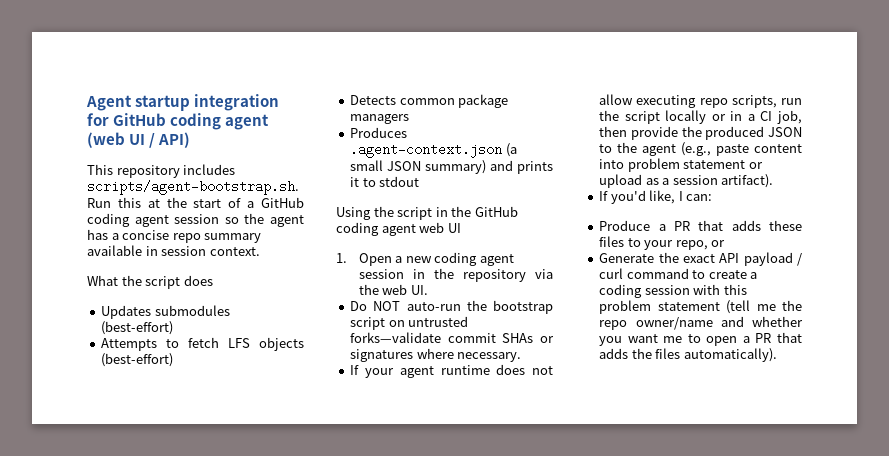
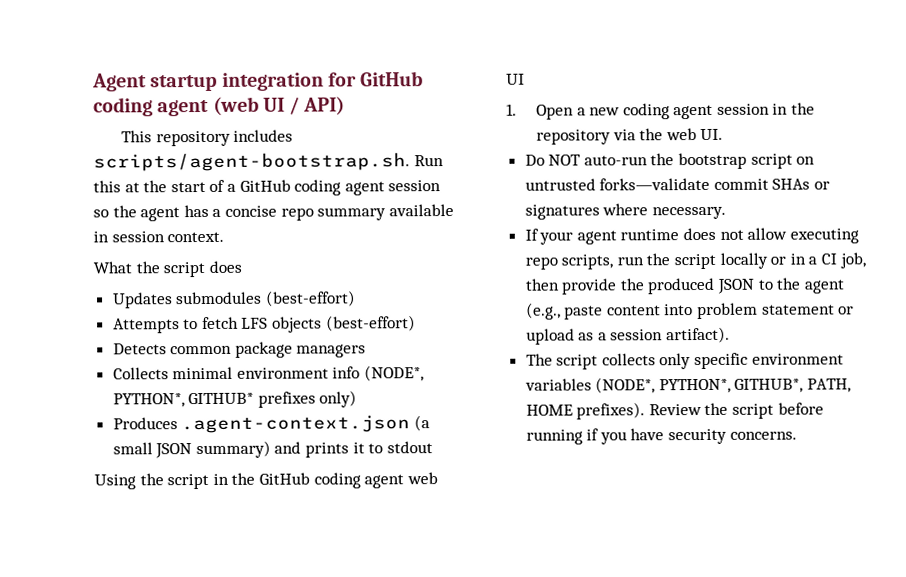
(410, 119) none -> [112,365,425,382] [112,390,358,408] // Collects minimal environment info (NODE*, PYTHON*, GITHUB* prefixes only)
[599,190,713,204] [599,220,802,231] [599,236,726,250] [599,252,802,266] [599,268,758,279] [599,284,747,298] [599,300,802,314] [599,316,803,330] [599,332,802,346] [599,348,777,362] If you'd like, I can: // Produce a PR that adds these files to your repo, or // Generate the exact API payload / curl command to create a coding session with this problem statement (tell me the repo owner/name and whether you want me to open a PR that adds the files automatically). -> [525,352,844,370] [524,377,852,394] [525,402,824,420] [525,428,797,445] The script collects only specific environment variables (NODE*, PYTHON*, GITHUB*, PATH, HOME prefixes). Review the script before running if you have security concerns.

